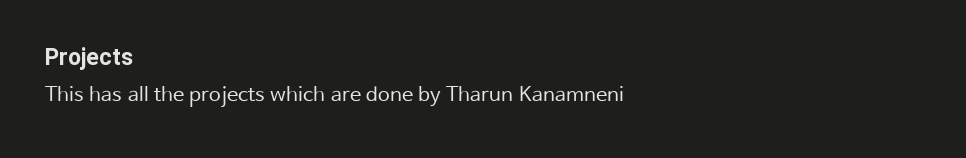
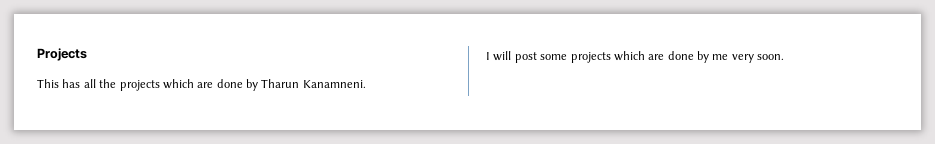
[518,86,624,102] Kanamneni -> [302,80,366,88] [486,51,785,63] Kanamneni. // I will post some projects which are done by me very soon.

